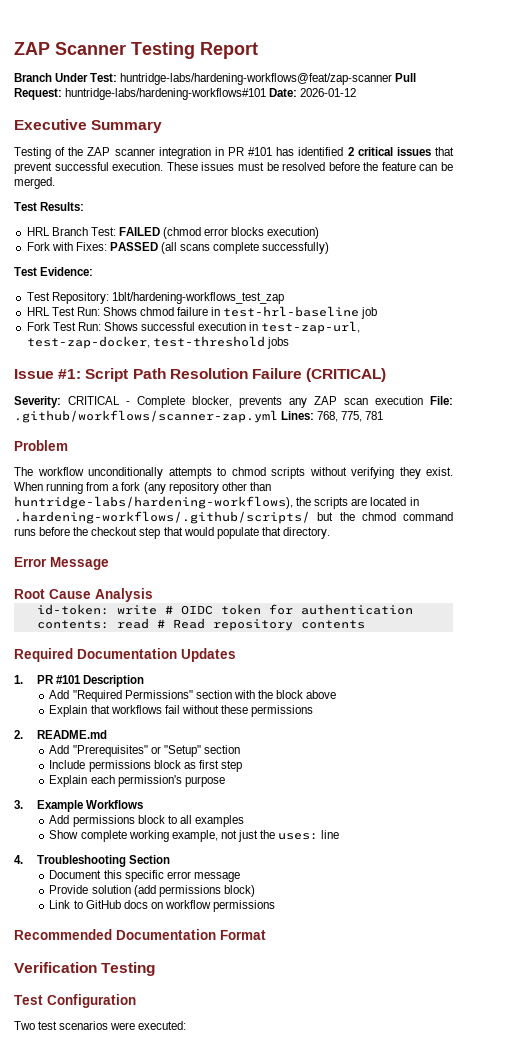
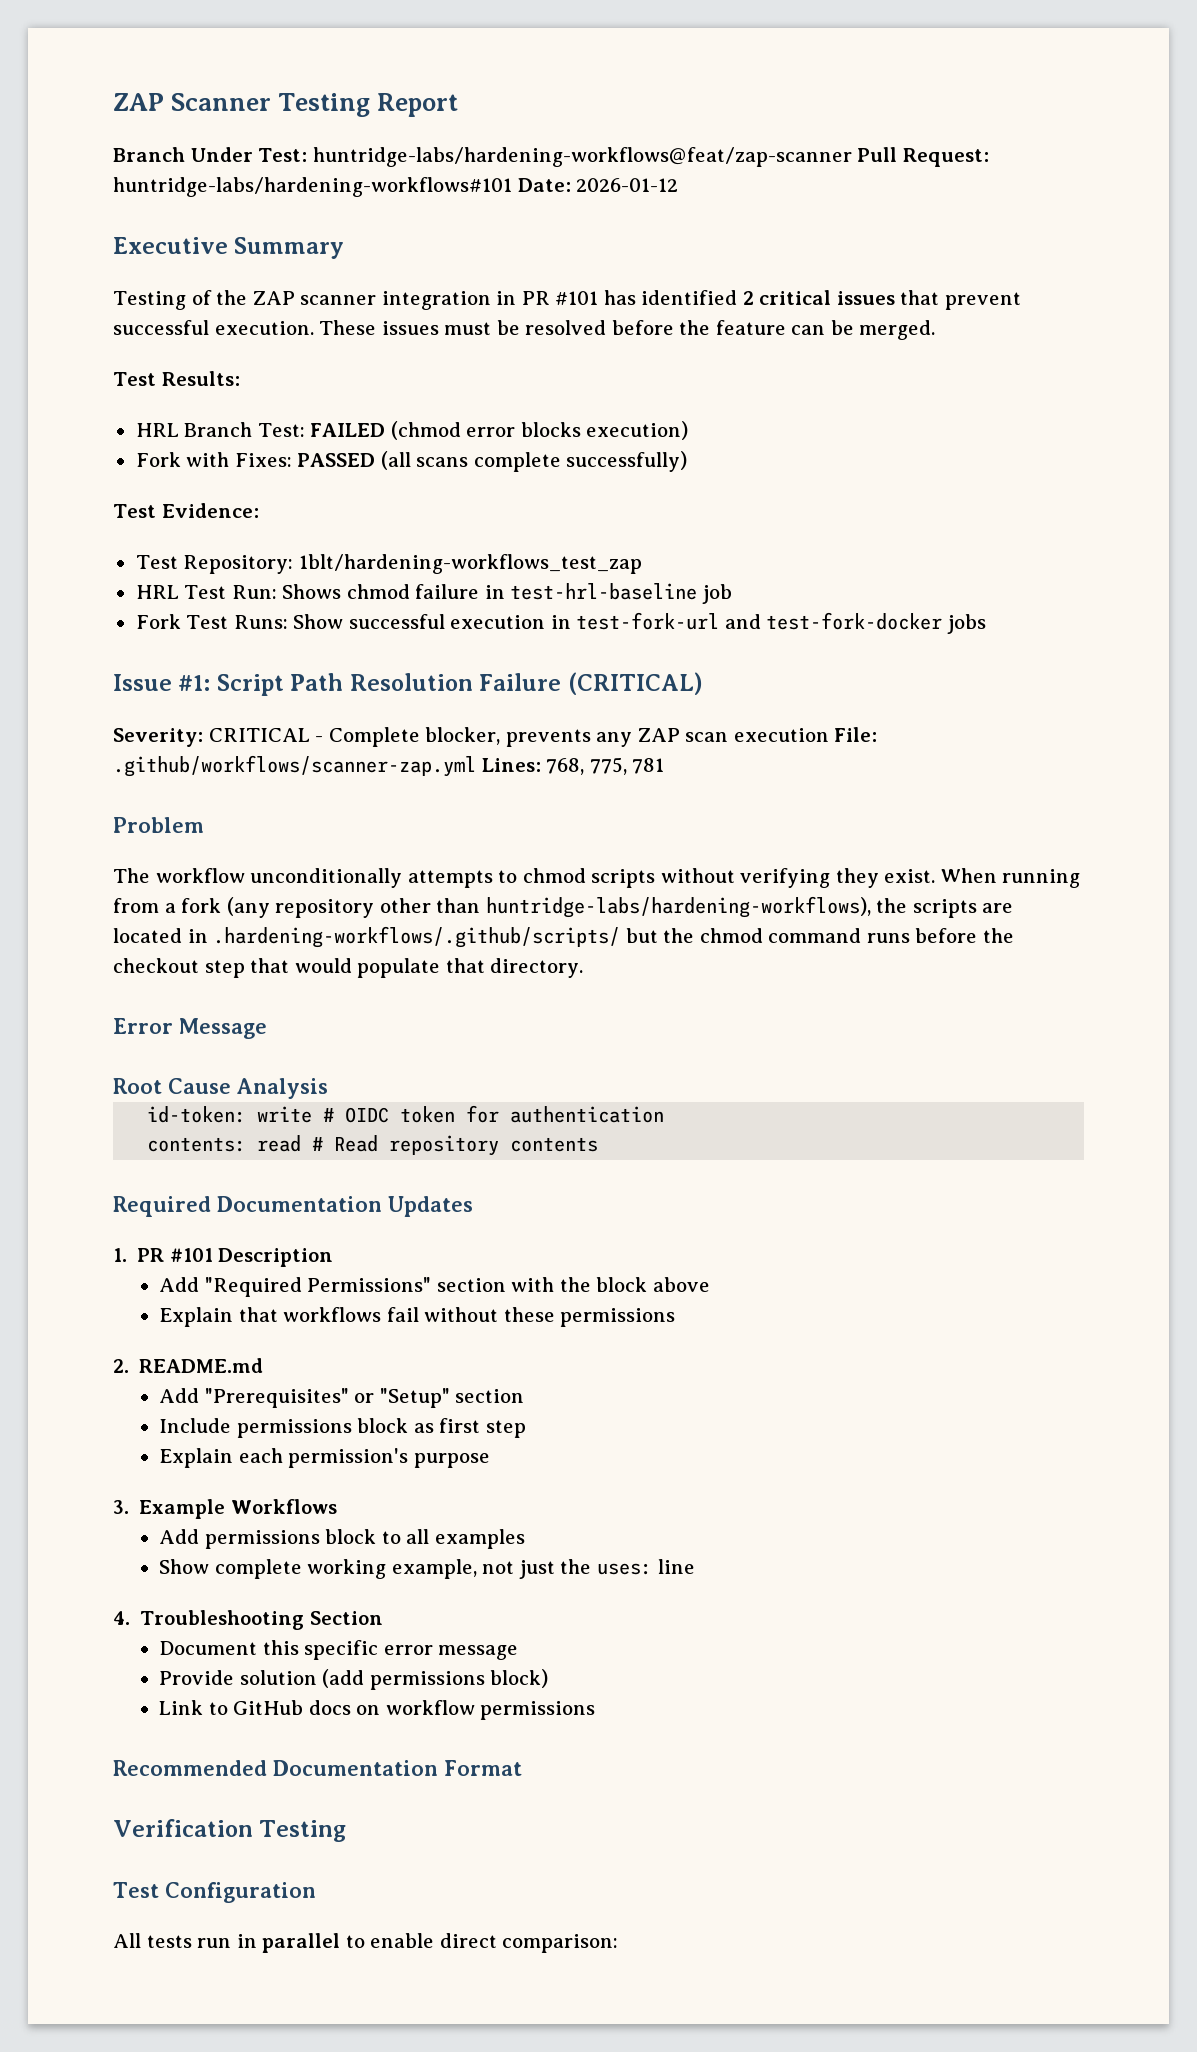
[77,322,138,331] Run: Shows -> [233,614,344,629] Runs: Show
[261,321,361,334] [26,336,265,349] test-zap-url, test-zap-docker, test-threshold -> [576,612,943,630] test-fork-url and test-fork-docker
[14,1021,187,1030] Two test scenarios were executed: -> [113,1933,619,1953] All tests run in parallel to enable direct comparison:

